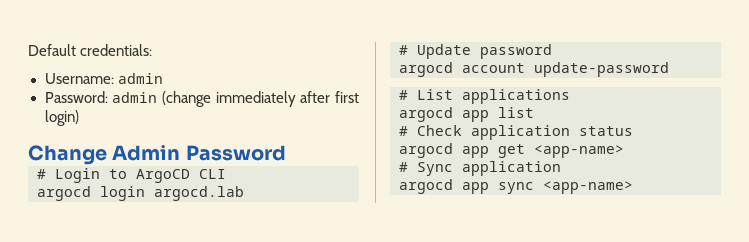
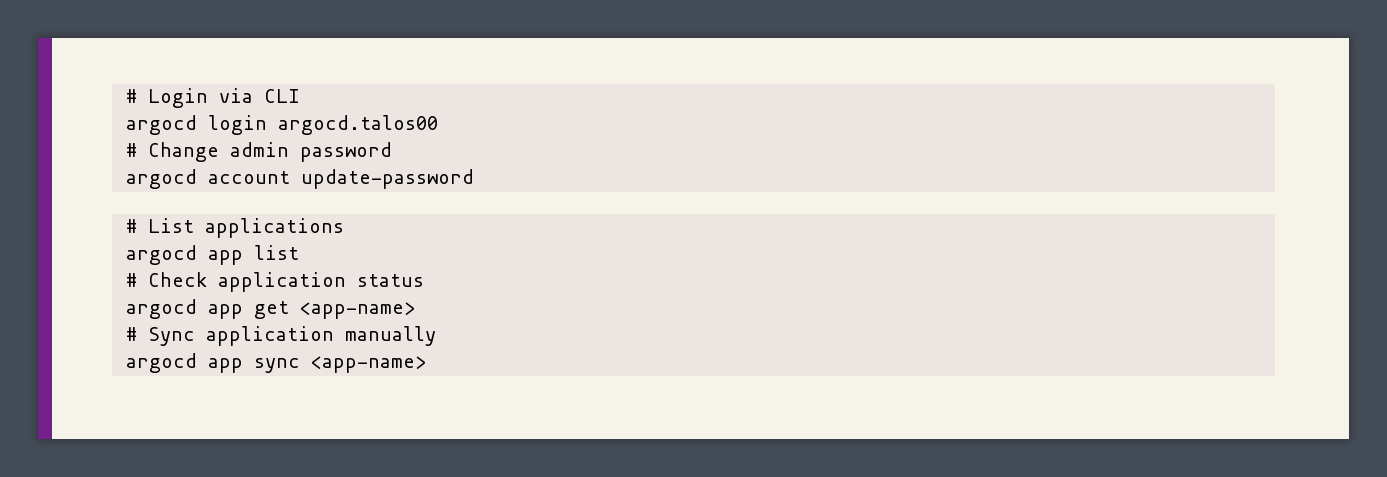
[28,44,153,56] [44,73,163,84] [44,91,359,107] [44,110,79,126] [28,145,286,165] [37,168,190,183] Default credentials: // Username: admin // Password: admin (change immediately after first login) // Change Admin Password // # Login to ArgoCD -> [126,88,254,108] # Login via
[154,186,244,201] [399,44,471,59] argocd.lab // # Update -> [278,115,439,135] [126,142,290,162] argocd.talos00 // # Change admin
(561, 168) none -> [345,326,437,346] manually

